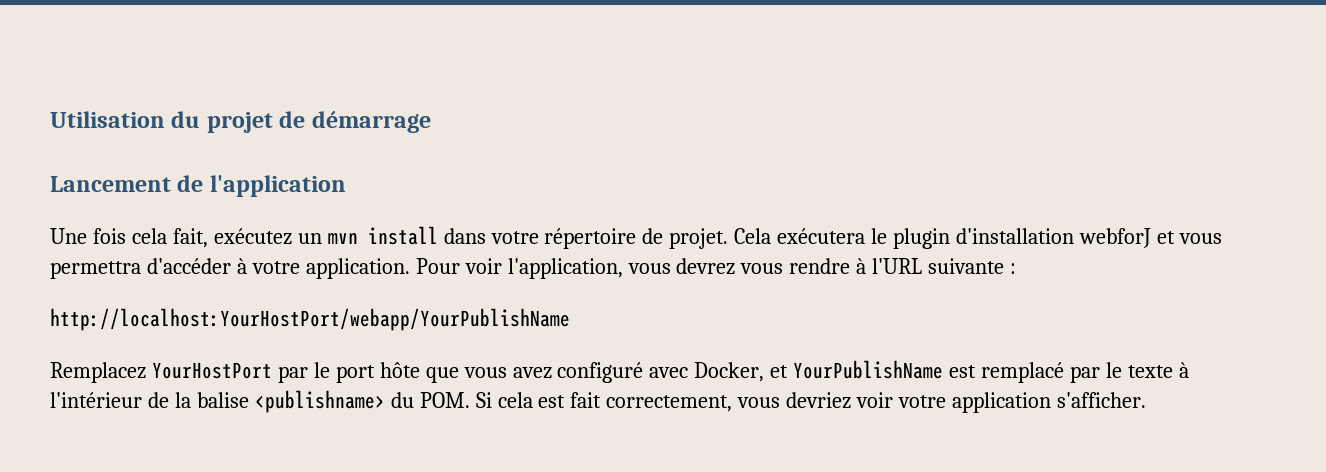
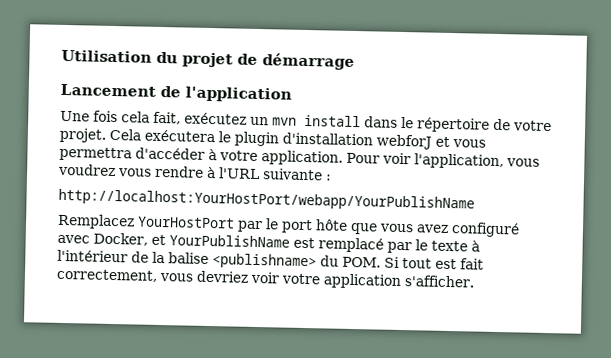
[490,231,539,244] votre -> [401,116,414,129] le
(664, 236) none -> [513,120,552,132] votre
[676,258,736,275] devrez -> [58,163,116,177] voudrez
[497,392,533,408] cela -> [402,258,432,269] tout

